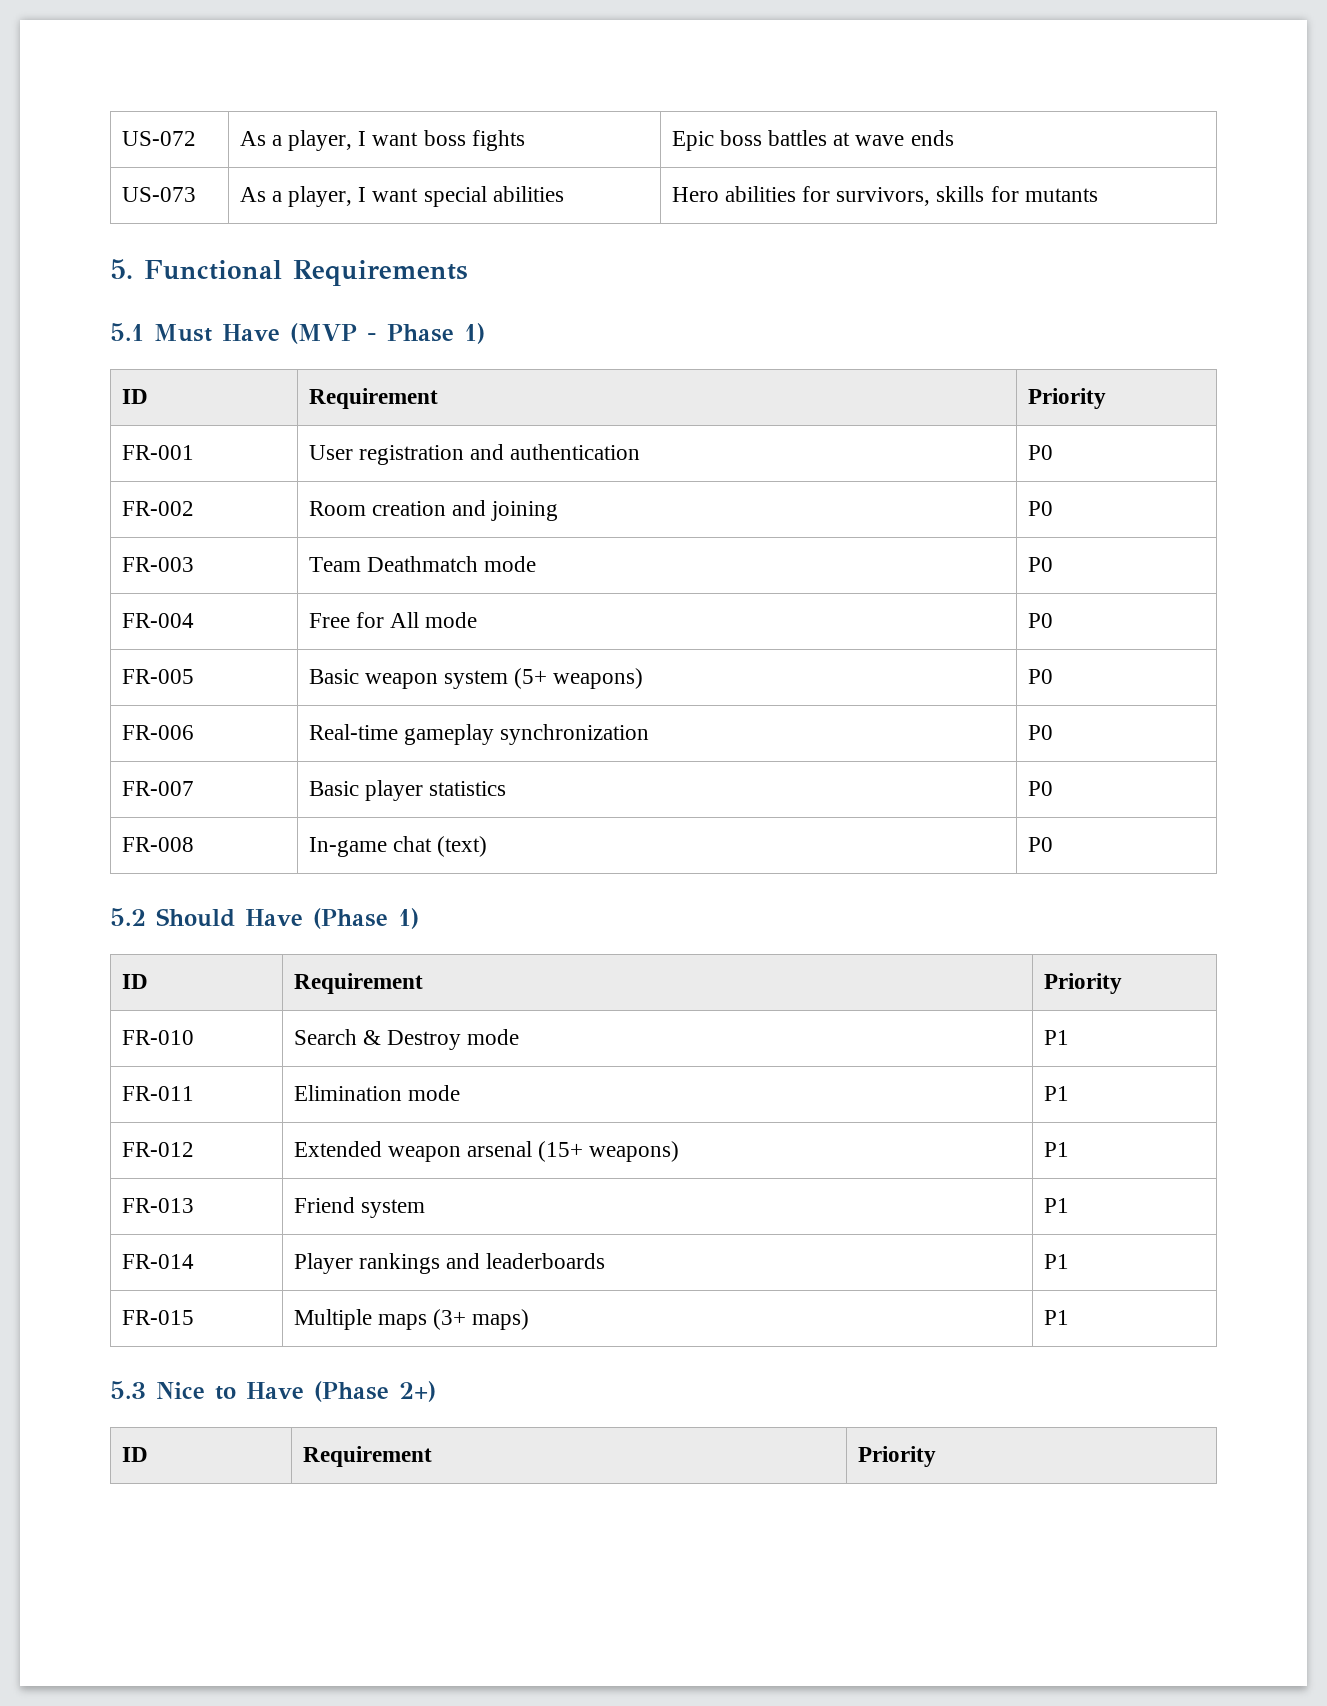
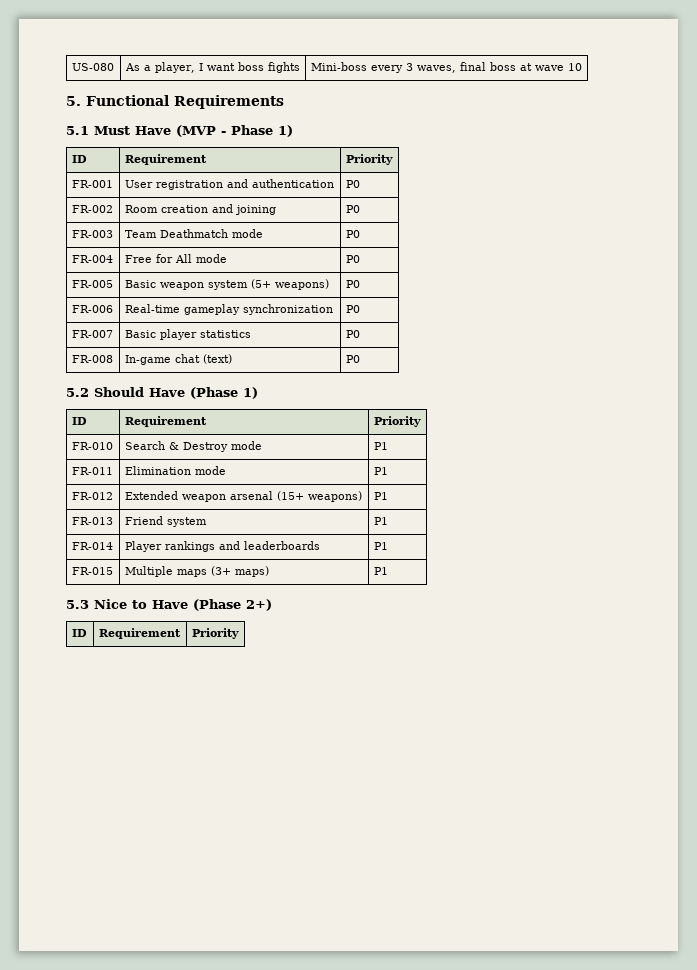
[121,131,196,146] US-072 -> [71,63,114,71] US-080
[671,130,954,151] [121,187,196,202] [239,186,564,207] [671,186,1098,206] Epic boss battles at wave ends // US-073 | As a player, I want special abilities | Hero abilities for survivors, skills for mutants -> [310,62,582,73] Mini-boss every 3 waves, final boss at wave 10

